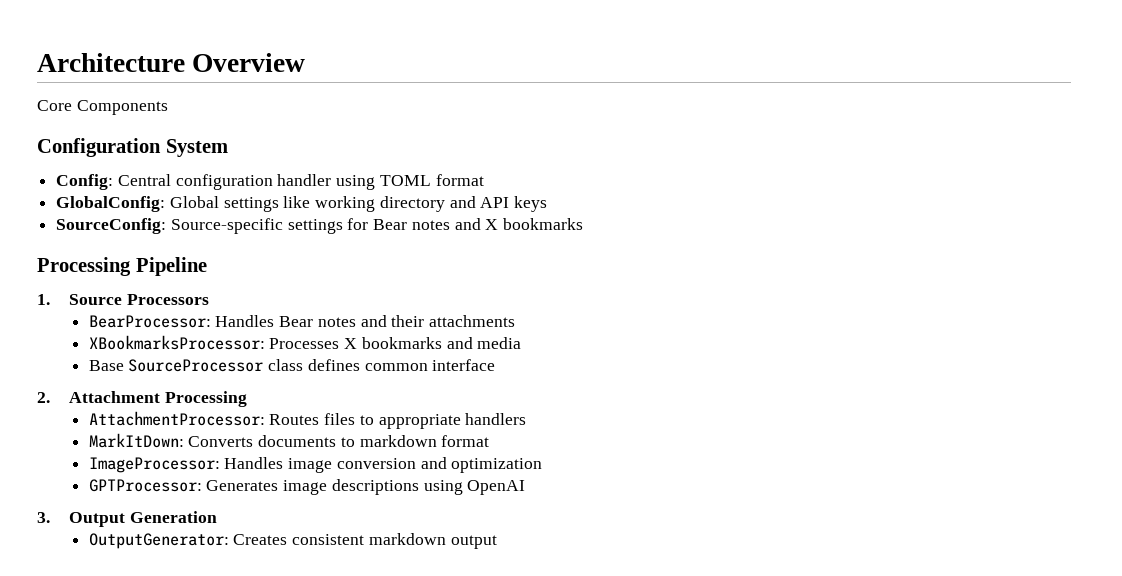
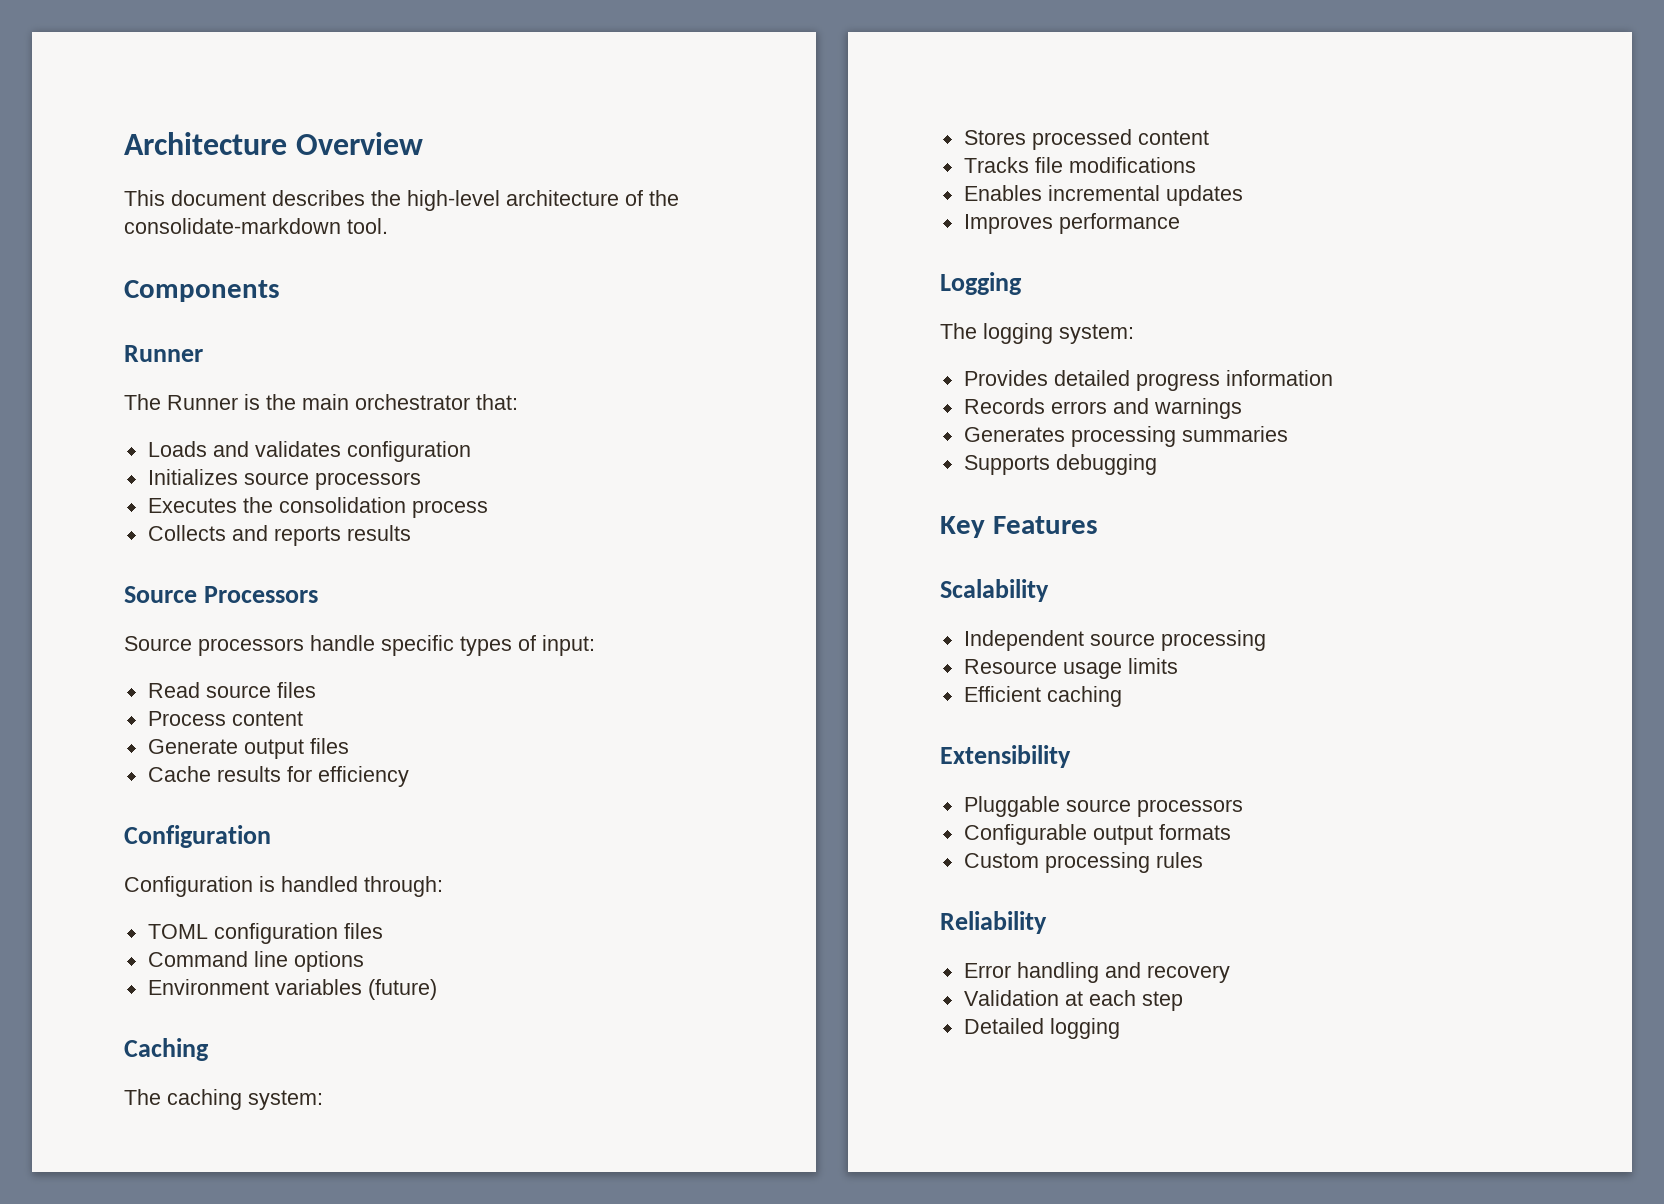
[37,100,168,115] [37,138,228,157] [56,174,484,190] [56,196,548,212] [56,218,584,234] [37,257,207,276] [37,294,210,305] [88,315,516,328] [88,335,522,350] [88,359,496,372] [37,391,248,407] [88,411,527,429] [88,433,490,448] [88,457,543,473] [88,479,526,495] [37,511,218,527] [88,533,497,549] Core Components // Configuration System // Config: Central configuration handler using TOML format // GlobalConfig: Global settings like working directory and API keys // SourceConfig: Source-specific settings for Bear notes and X bookmarks // Processing Pipeline // 1. Source Processors // BearProcessor: Handles Bear notes and their attachments // XBookmarksProcessor: Processes X bookmarks and media // Base SourceProcessor class defines common interface // 2. Attachment Processing // AttachmentProcessor: Routes files to appropriate handlers // MarkItDown: Converts documents to markdown format // ImageProcessor: Handles image conversion and optimization // GPTProcessor: Generates image descriptions using OpenAI // 3. Output Generation // OutputGenerator: Creates consistent markdown output -> [124,190,679,211] [124,218,388,234] [124,280,280,302] [124,345,203,362] [124,394,518,410] [147,441,471,462] [147,469,421,490] [147,497,488,518] [147,525,411,546] [124,586,318,603] [124,635,595,656] [147,682,316,698] [147,711,303,726] [147,738,349,759] [147,766,409,787] [124,825,271,848] [124,876,443,897] [147,923,383,944] [147,951,364,972] [147,979,437,1000] [124,1038,209,1061] [124,1089,323,1110] [963,129,1209,150] [963,157,1196,173] [963,185,1243,206] [963,213,1180,234] [940,272,1022,295] [940,323,1134,344] [963,370,1333,391] [963,398,1242,419] [963,426,1288,447] [963,454,1157,475] [940,516,1098,538] [940,579,1049,602] [963,630,1266,651] [963,658,1178,679] [963,686,1122,707] [940,745,1071,768] [963,796,1243,817] [963,824,1231,845] [963,852,1203,873] [940,911,1047,934] [963,962,1230,983] [963,990,1183,1011] [963,1018,1120,1039] This document describes the high-level architecture of the consolidate-markdown tool. // Components // Runner // The Runner is the main orchestrator that: // Loads and validates configuration // Initializes source processors // Executes the consolidation process // Collects and reports results // Source Processors // Source processors handle specific types of input: // Read source files // Process content // Generate output files // Cache results for efficiency // Configuration // Configuration is handled through: // TOML configuration files // Command line options // Environment variables (future) // Caching // The caching system: // Stores processed content // Tracks file modifications // Enables incremental updates // Improves performance // Logging // The logging system: // Provides detailed progress information // Records errors and warnings // Generates processing summaries // Supports debugging // Key Features // Scalability // Independent source processing // Resource usage limits // Efficient caching // Extensibility // Pluggable source processors // Configurable output formats // Custom processing rules // Reliability // Error handling and recovery // Validation at each step // Detailed logging

